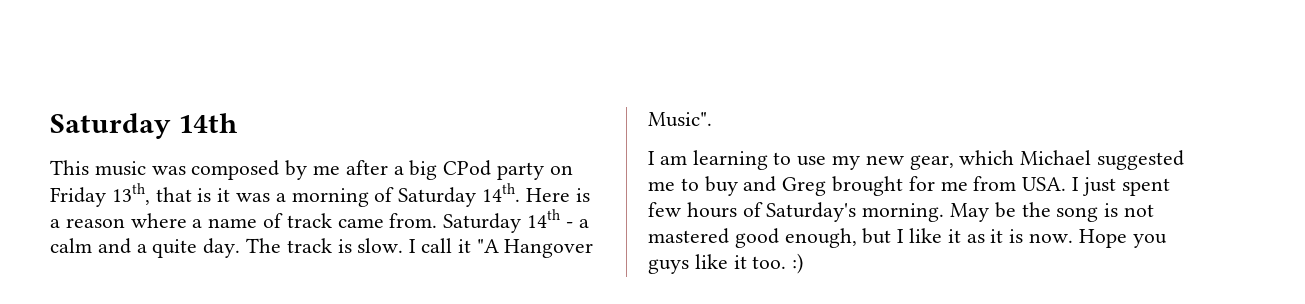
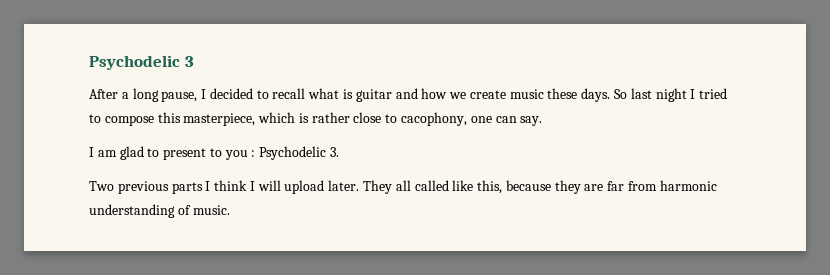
[50,113,238,139] [50,160,573,180] [50,183,590,207] [50,209,589,233] [50,238,594,258] [648,112,712,127] [648,150,1185,170] [648,176,1170,196] [648,202,1155,222] [648,228,1167,248] [648,253,804,274] Saturday 14th // This music was composed by me after a big CPod party on Friday 13th, that is it was a morning of Saturday 14th. Here is a reason where a name of track came from. Saturday 14th - a calm and a quite day. The track is slow. I call it "A Hangover Music". // I am learning to use my new gear, which Michael suggested me to buy and Greg brought for me from USA. I just spent few hours of Saturday's morning. May be the song is not mastered good enough, but I like it as it is now. Hope you guys like it too. :) -> [89,55,194,70] [89,88,728,102] [89,112,543,126] [89,146,340,160] [89,180,717,194] [89,204,230,218] Psychodelic 3 // After a long pause, I decided to recall what is guitar and how we create music these days. So last night I tried to compose this masterpiece, which is rather close to cacophony, one can say. // I am glad to present to you : Psychodelic 3. // Two previous parts I think I will upload later. They all called like this, because they are far from harmonic understanding of music.

